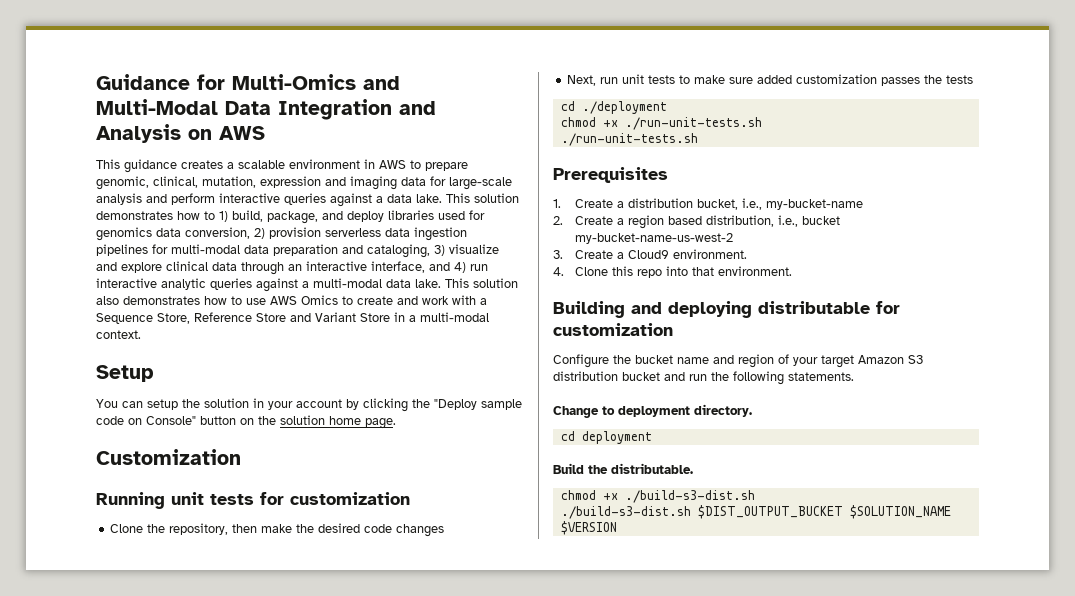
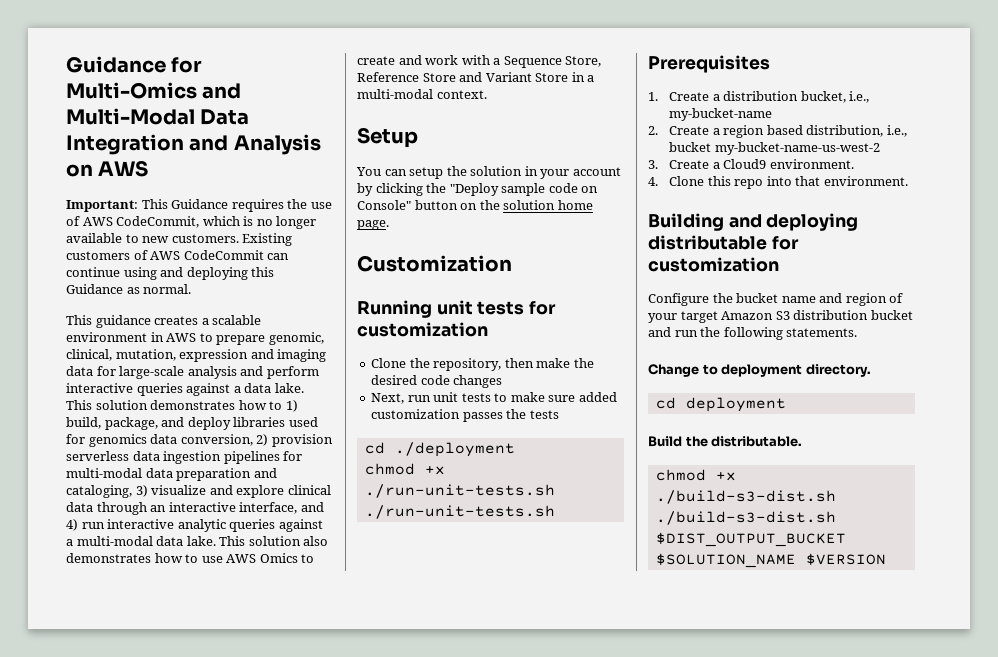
(265, 133) none -> [66,199,332,212] [66,216,317,229] [66,233,293,246] [66,250,290,260] [66,267,275,280] [66,284,192,294] // Important: This Guidance requires the use of AWS CodeCommit, which is no longer available to new customers. Existing customers of AWS CodeCommit can continue using and deploying this Guidance as normal.

